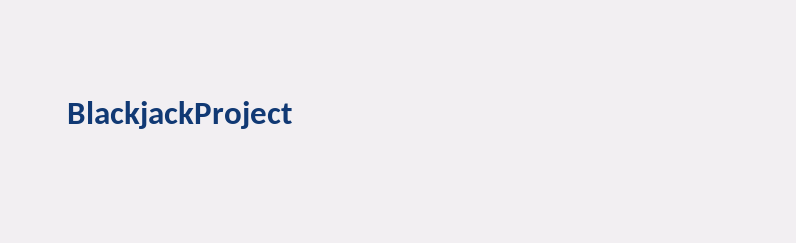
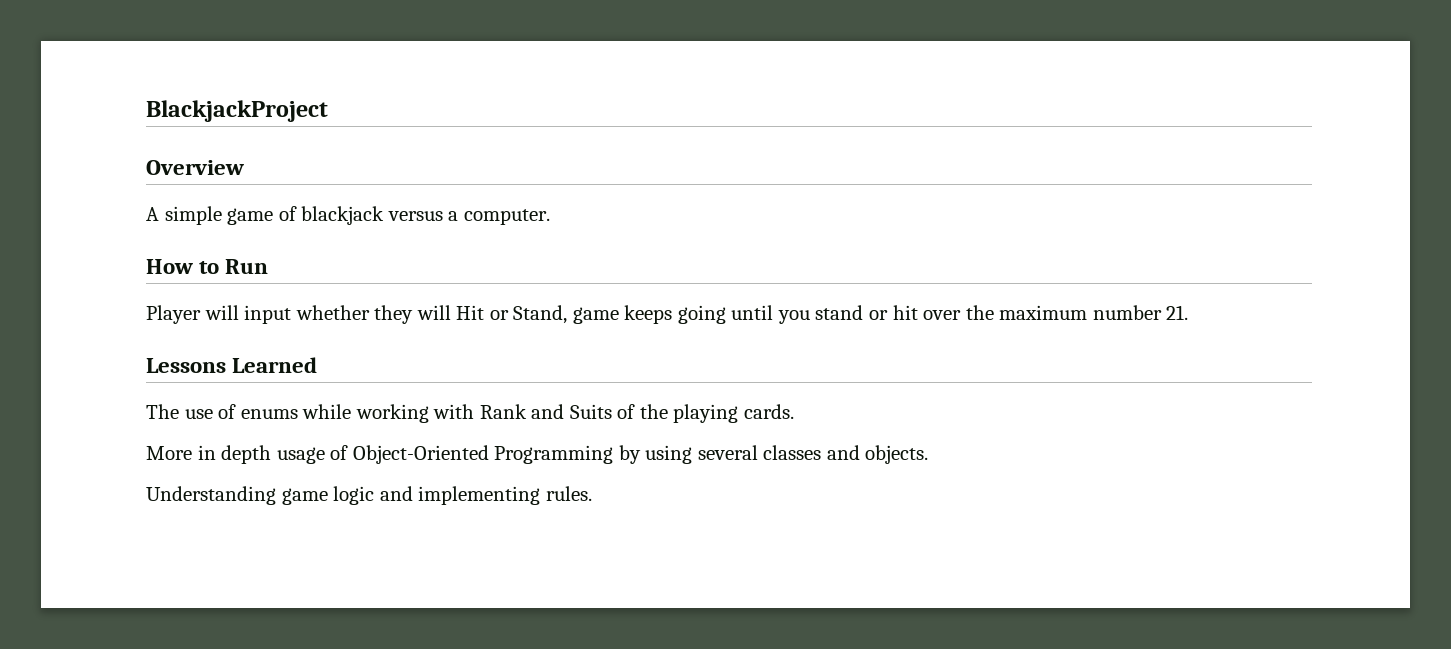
(292, 115) none -> [146,160,244,175] [146,206,550,225] [146,259,269,274] [146,305,1189,324] [146,357,318,373] [146,404,794,423] [146,445,929,464] [146,486,592,505] // Overview // A simple game of blackjack versus a computer. // How to Run // Player will input whether they will Hit or Stand, game keeps going until you stand or hit over the maximum number 21. // Lessons Learned // The use of enums while working with Rank and Suits of the playing cards. // More in depth usage of Object-Oriented Programming by using several classes and objects. // Understanding game logic and implementing rules.

